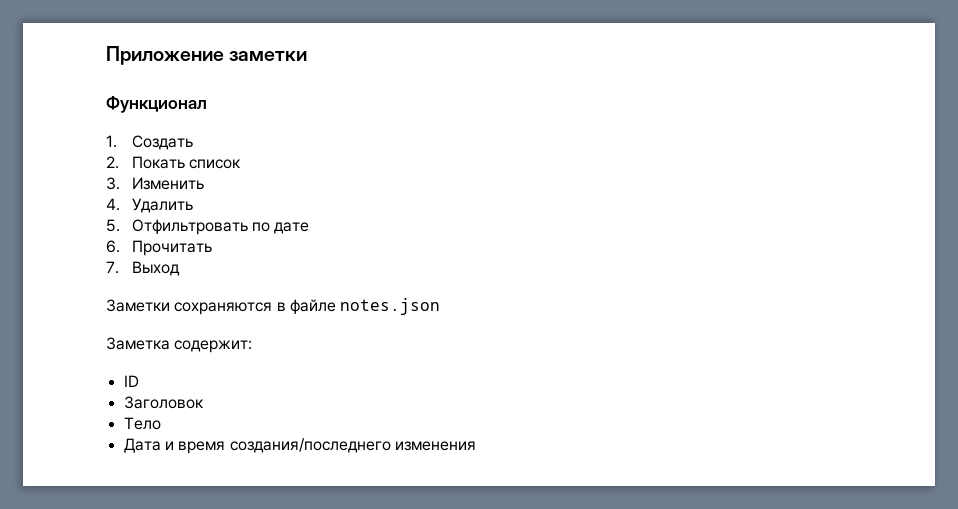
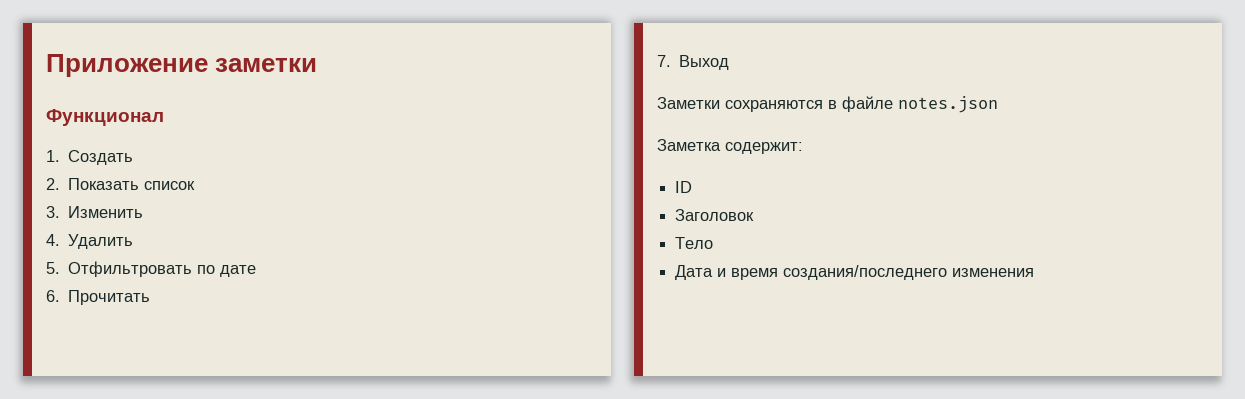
[131,156,185,169] Покать -> [68,178,140,190] Показать

